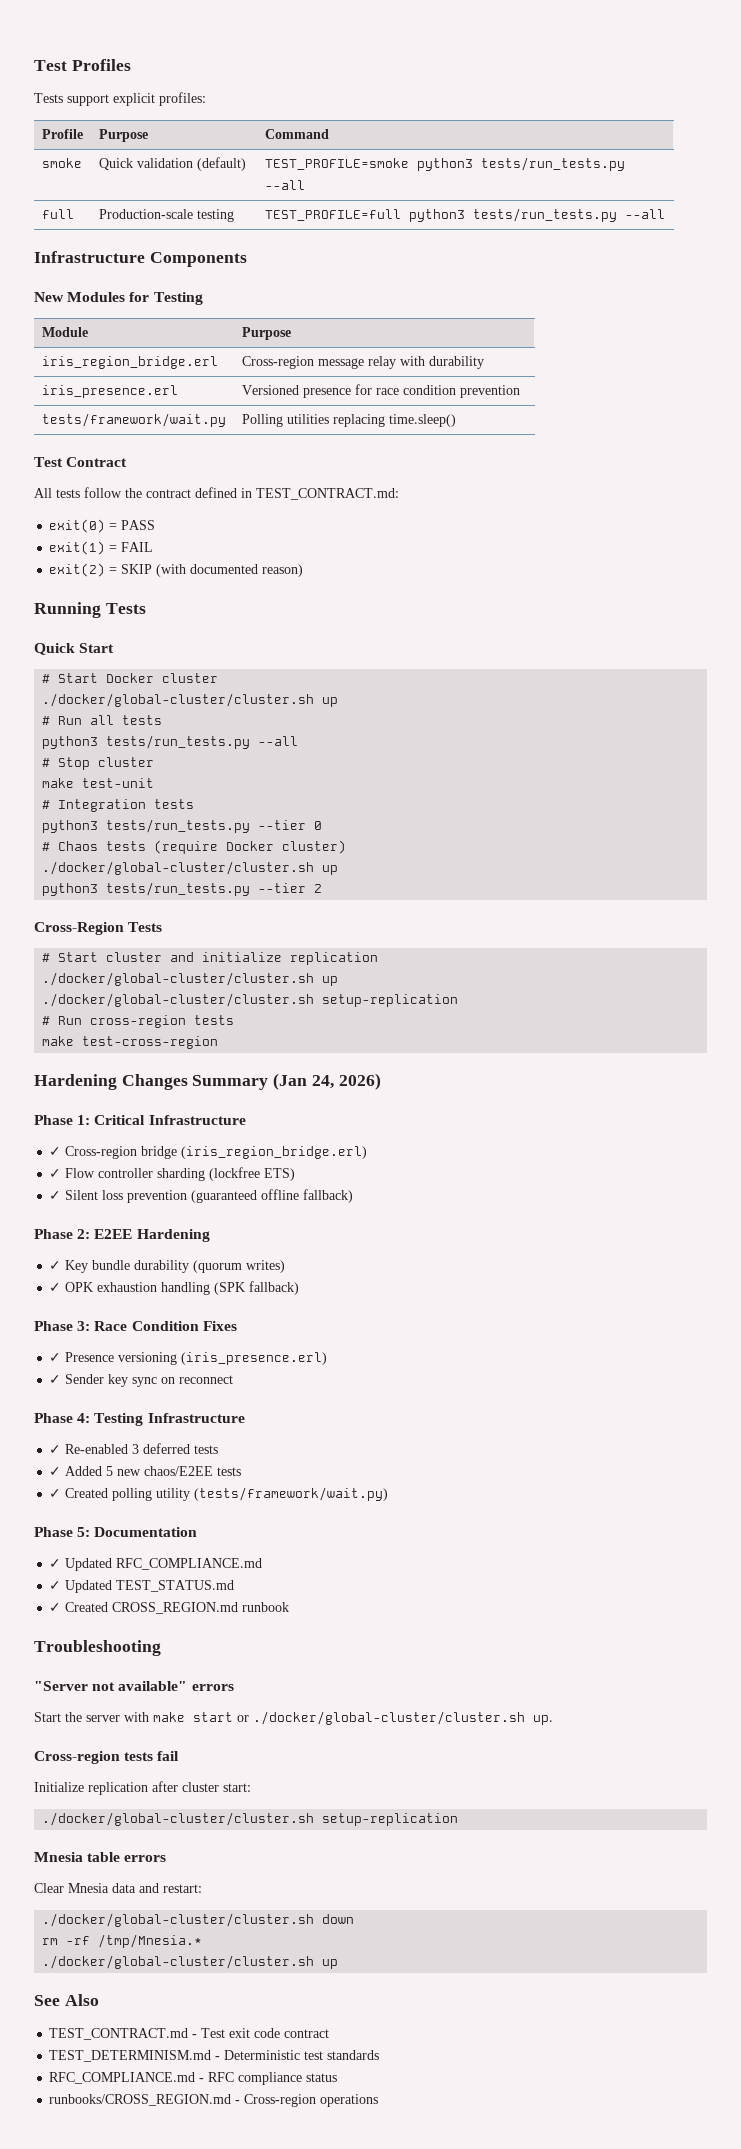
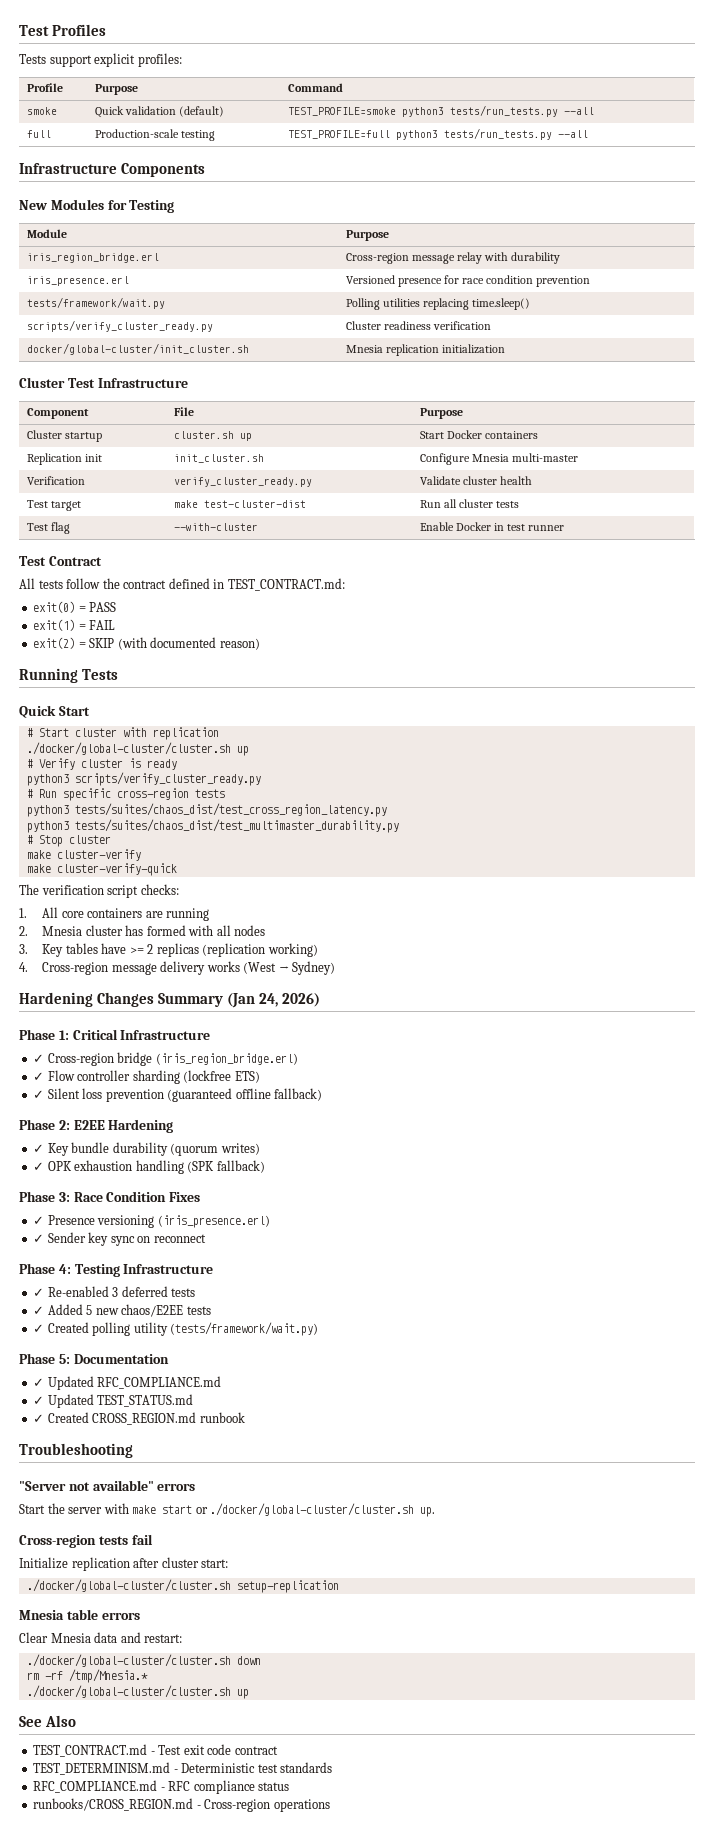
(456, 420) none -> [26,320,213,332] [345,321,491,330] [26,343,249,355] [345,344,505,356] [19,377,188,388] [26,408,89,419] [173,407,194,416] [419,408,463,419] [26,430,102,442] [173,431,252,441] [419,430,538,439] [26,453,102,465] [173,454,264,463] [419,453,578,465] [26,476,85,485] [173,477,312,487] [419,476,532,485] [26,500,81,511] [173,500,306,508] [419,499,519,508] [26,522,70,534] [173,523,258,531] [419,522,565,531] // scripts/verify_cluster_ready.py | Cluster readiness verification // docker/global-cluster/init_cluster.sh | Mnesia replication initialization // Cluster Test Infrastructure // Component | File | Purpose // Cluster startup | cluster.sh up | Start Docker containers // Replication init | init_cluster.sh | Configure Mnesia multi-master // Verification | verify_cluster_ready.py | Validate cluster health // Test target | make test-cluster-dist | Run all cluster tests // Test flag | --with-cluster | Enable Docker in test runner
[106,673,219,683] [42,693,339,707] [42,715,163,725] [42,735,299,749] Docker cluster // ./docker/global-cluster/cluster.sh up // # Run all tests // python3 tests/run_tests.py --all -> [74,727,219,740] [26,742,249,756] [26,758,177,770] [26,772,261,786] [26,788,225,801] [26,803,387,817] [26,819,399,833] cluster with replication // ./docker/global-cluster/cluster.sh up // # Verify cluster is ready // python3 scripts/verify_cluster_ready.py // # Run specific cross-region tests // python3 tests/suites/chaos_dist/test_cross_region_latency.py // python3 tests/suites/chaos_dist/test_multimaster_durability.py
[82,778,155,788] [42,799,195,812] [42,819,323,833] [42,840,347,854] [42,861,339,875] [42,882,323,896] [34,922,163,935] [42,952,379,965] [42,972,339,986] [42,993,459,1007] [42,1015,235,1028] [42,1036,219,1049] test-unit // # Integration tests // python3 tests/run_tests.py --tier 0 // # Chaos tests (require Docker cluster) // ./docker/global-cluster/cluster.sh up // python3 tests/run_tests.py --tier 2 // Cross-Region Tests // # Start cluster and initialize replication // ./docker/global-cluster/cluster.sh up // ./docker/global-cluster/cluster.sh setup-replication // # Run cross-region tests // make test-cross-region -> [56,849,141,861] [26,863,177,876] [19,884,179,898] [19,907,210,921] [19,925,266,936] [19,943,318,957] [19,961,336,975] cluster-verify // make cluster-verify-quick // The verification script checks: // 1. All core containers are running // 2. Mnesia cluster has formed with all nodes // 3. Key tables have >= 2 replicas (replication working) // 4. Cross-region message delivery works (West → Sydney)

